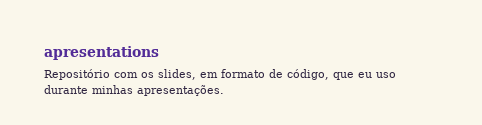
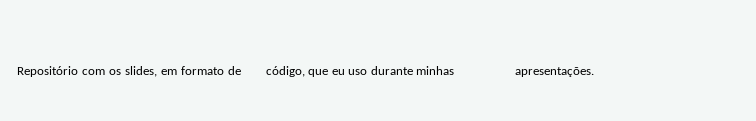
[44,46,159,60] apresentations // -> (17, 71) none

